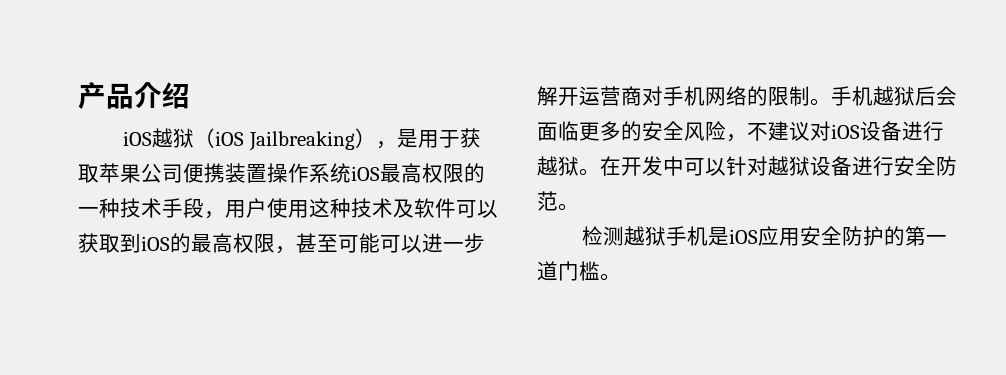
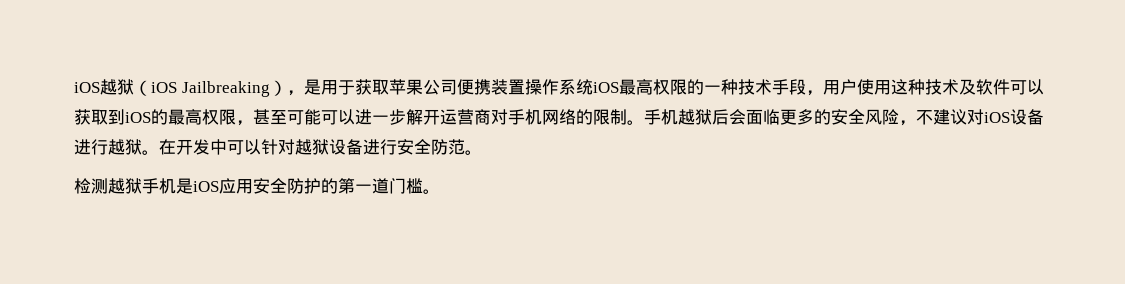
[78,82,190,109] 产品介绍 // -> (74, 87) none

